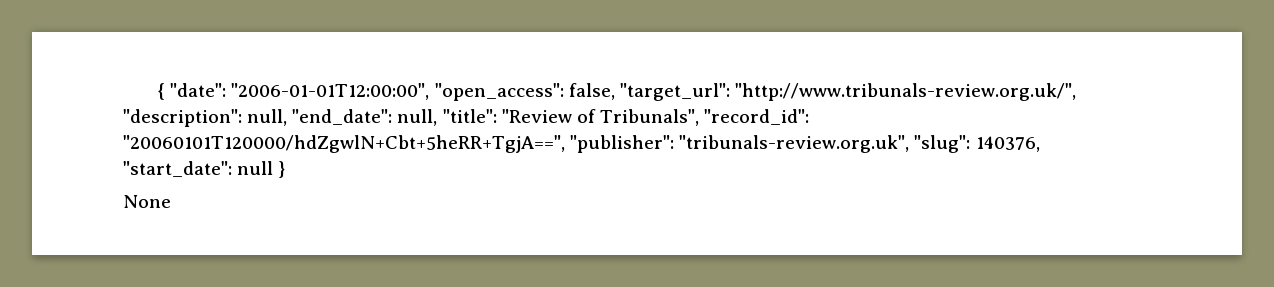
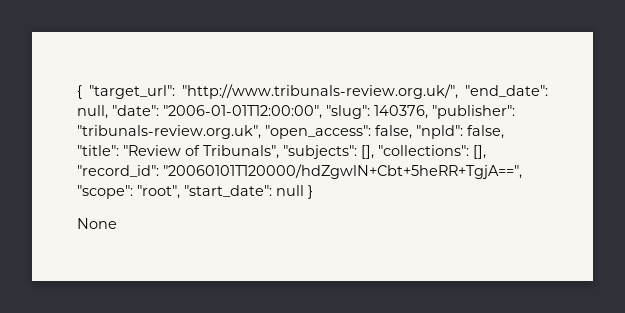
[170,83,1076,101] [123,109,810,127] [123,135,1040,153] "date": "2006-01-01T12:00:00", "open_access": false, "target_url": "http://www.tribunals-review.org.uk/", "description": null, "end_date": null, "title": "Review of Tribunals", "record_id": "20060101T120000/hdZgwlN+Cbt+5heRR+TgjA==", "publisher": "tribunals-review.org.uk", "slug": 140376, -> [89,84,548,99] [77,105,515,119] [77,125,504,139] [77,145,486,159] [77,164,522,179] [77,185,180,199] "target_url": "http://www.tribunals-review.org.uk/", "end_date": null, "date": "2006-01-01T12:00:00", "slug": 140376, "publisher": "tribunals-review.org.uk", "open_access": false, "npld": false, "title": "Review of Tribunals", "subjects": [], "collections": [], "record_id": "20060101T120000/hdZgwlN+Cbt+5heRR+TgjA==", "scope": "root",

